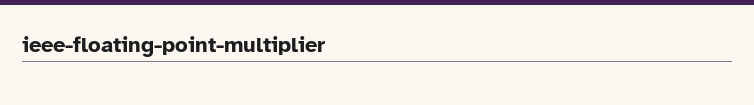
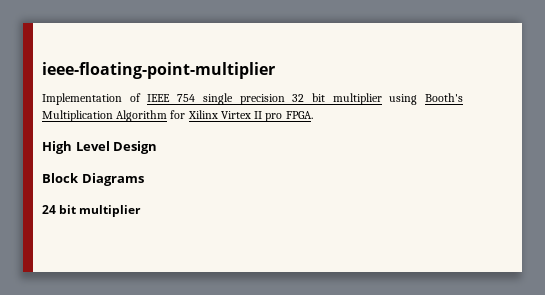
(325, 46) none -> [42,93,463,105] [42,110,313,122] [42,141,158,154] [42,173,144,186] [42,205,142,217] // Implementation of IEEE 754 single precision 32 bit multiplier using Booth's Multiplication Algorithm for Xilinx Virtex II pro FPGA. // High Level Design // Block Diagrams // 24 bit multiplier

